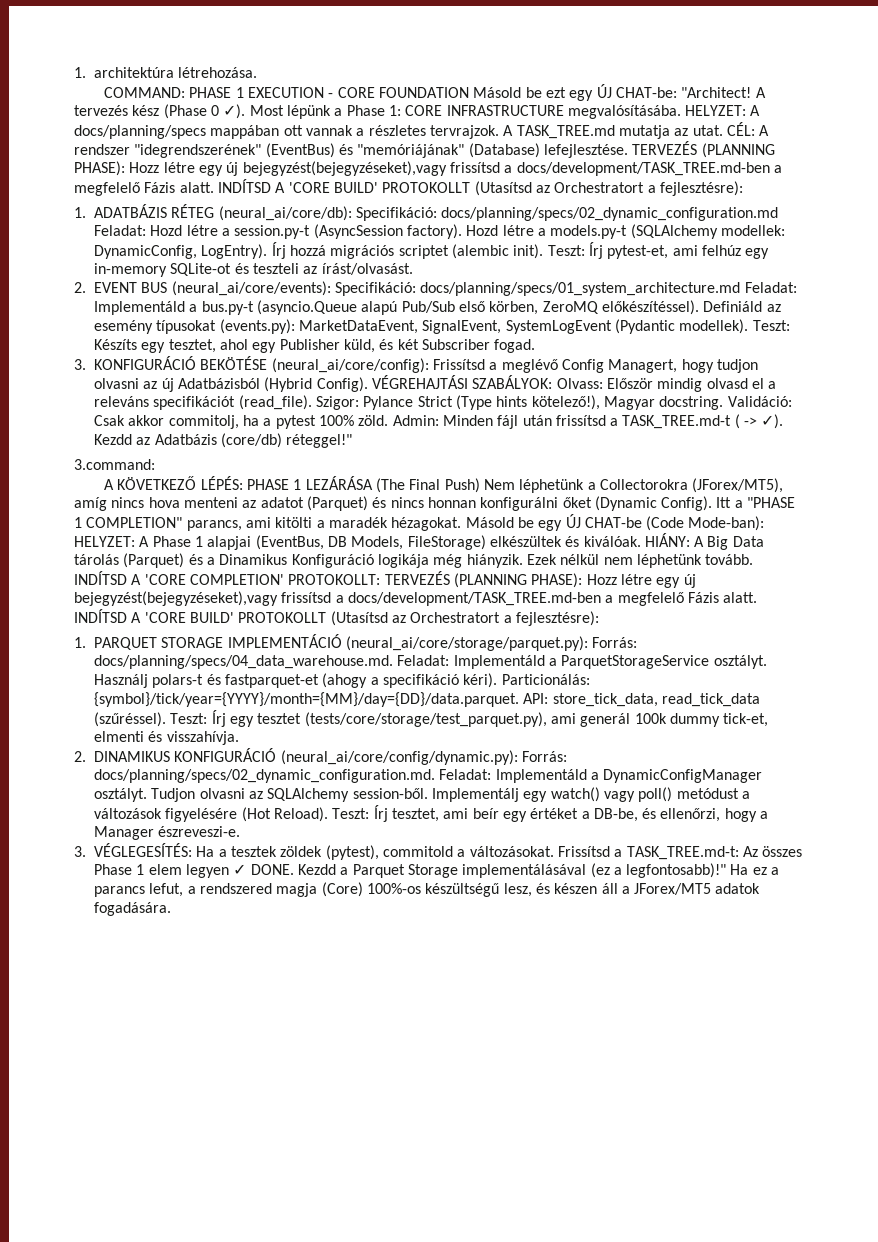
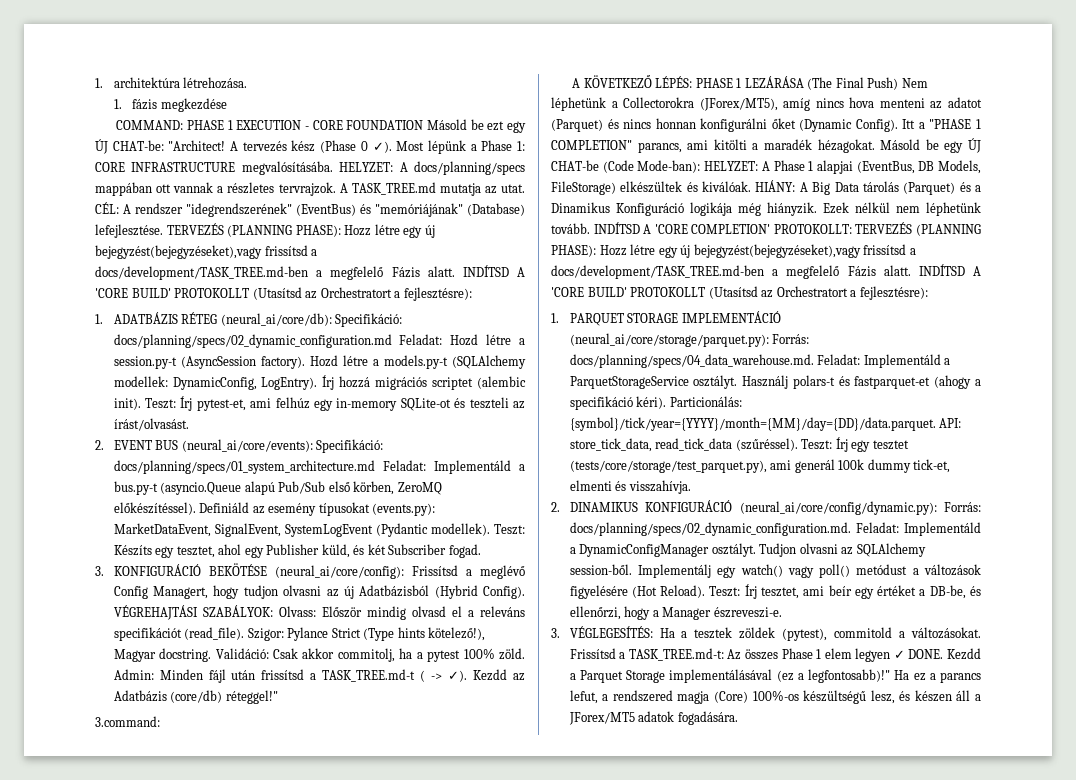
(258, 72) none -> [113,98,227,112] // 1. fázis megkezdése

